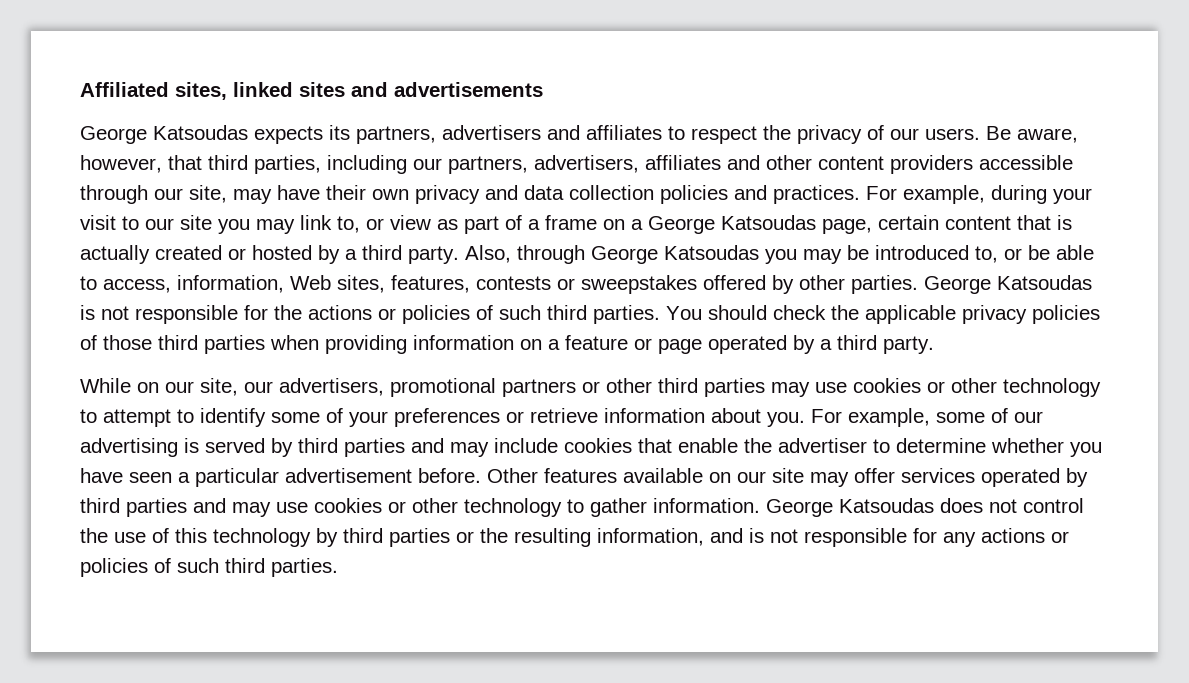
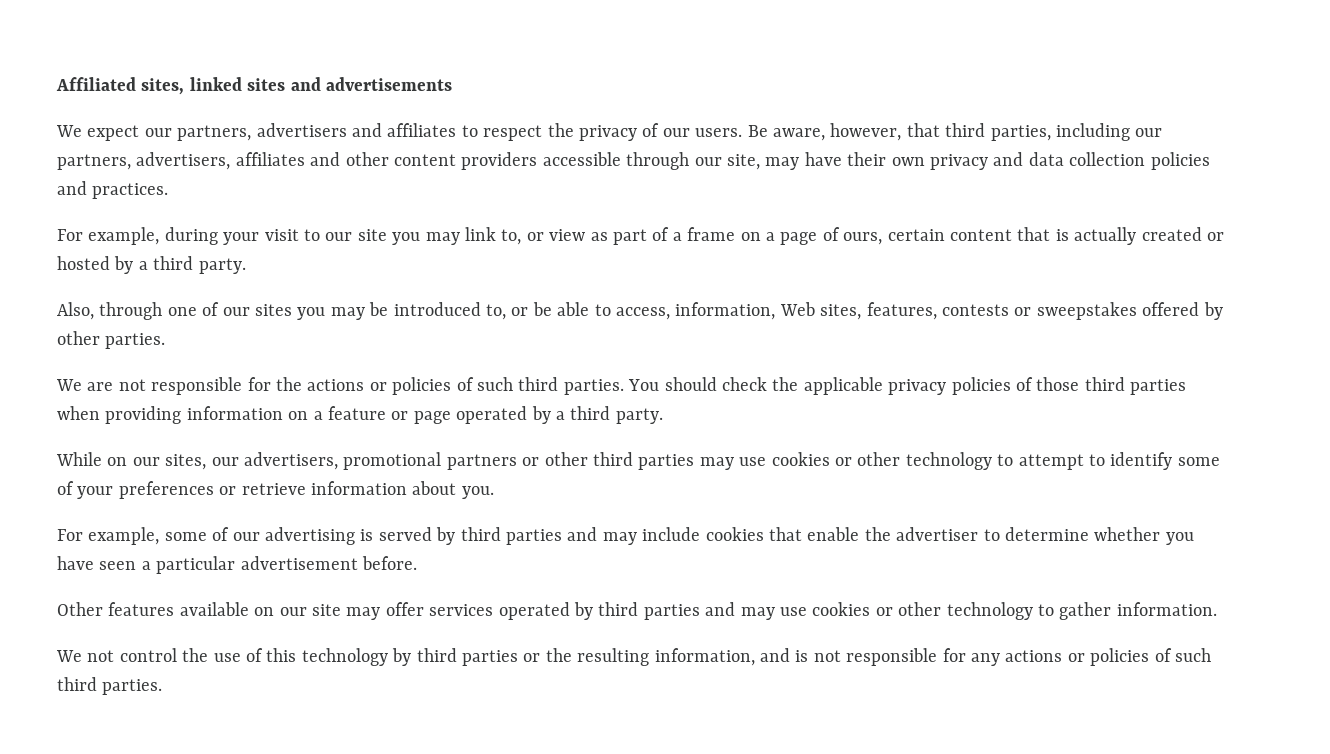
[80,125,350,144] George Katsoudas expects its -> [56,125,172,141] We expect our
(860, 194) none -> (169, 191) //
[648,215,872,234] George Katsoudas page, -> [780,227,883,245] page of ours,
(459, 255) none -> (246, 266) //
[591,245,759,264] George Katsoudas -> [167,302,292,316] one of our sites
[924,275,1092,294] [80,305,95,320] George Katsoudas is -> [56,379,114,391] // We are
[200,378,238,396] site, -> [165,454,207,470] sites,
(805, 419) none -> (494, 492) //
(481, 475) none -> (417, 563) //
[766,498,983,517] George Katsoudas does -> [56,650,82,662] // We

